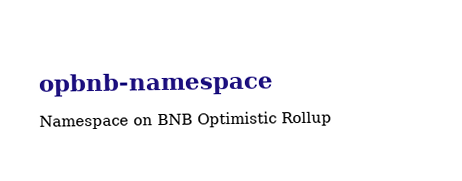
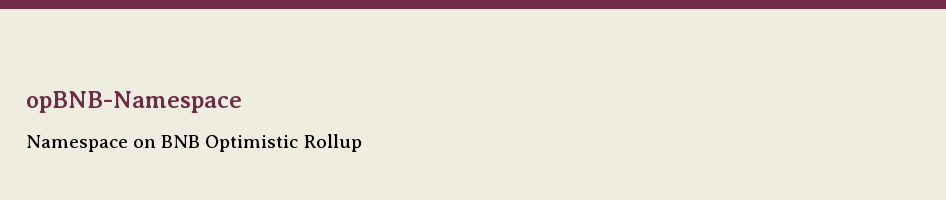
[38,71,274,97] opbnb-namespace -> [26,91,242,113] opBNB-Namespace

